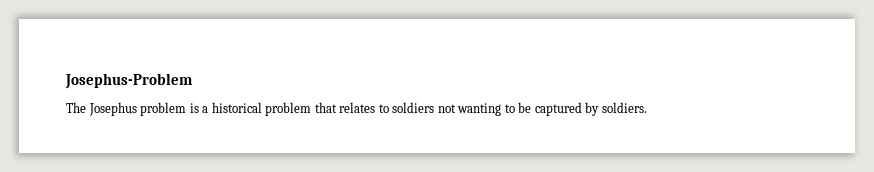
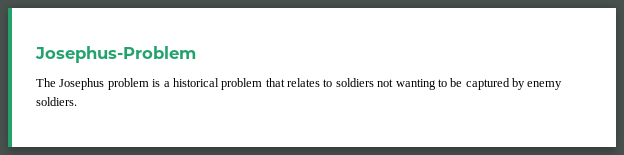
(600, 109) none -> [527,81,563,90] enemy

